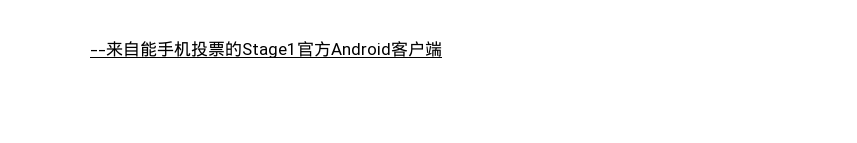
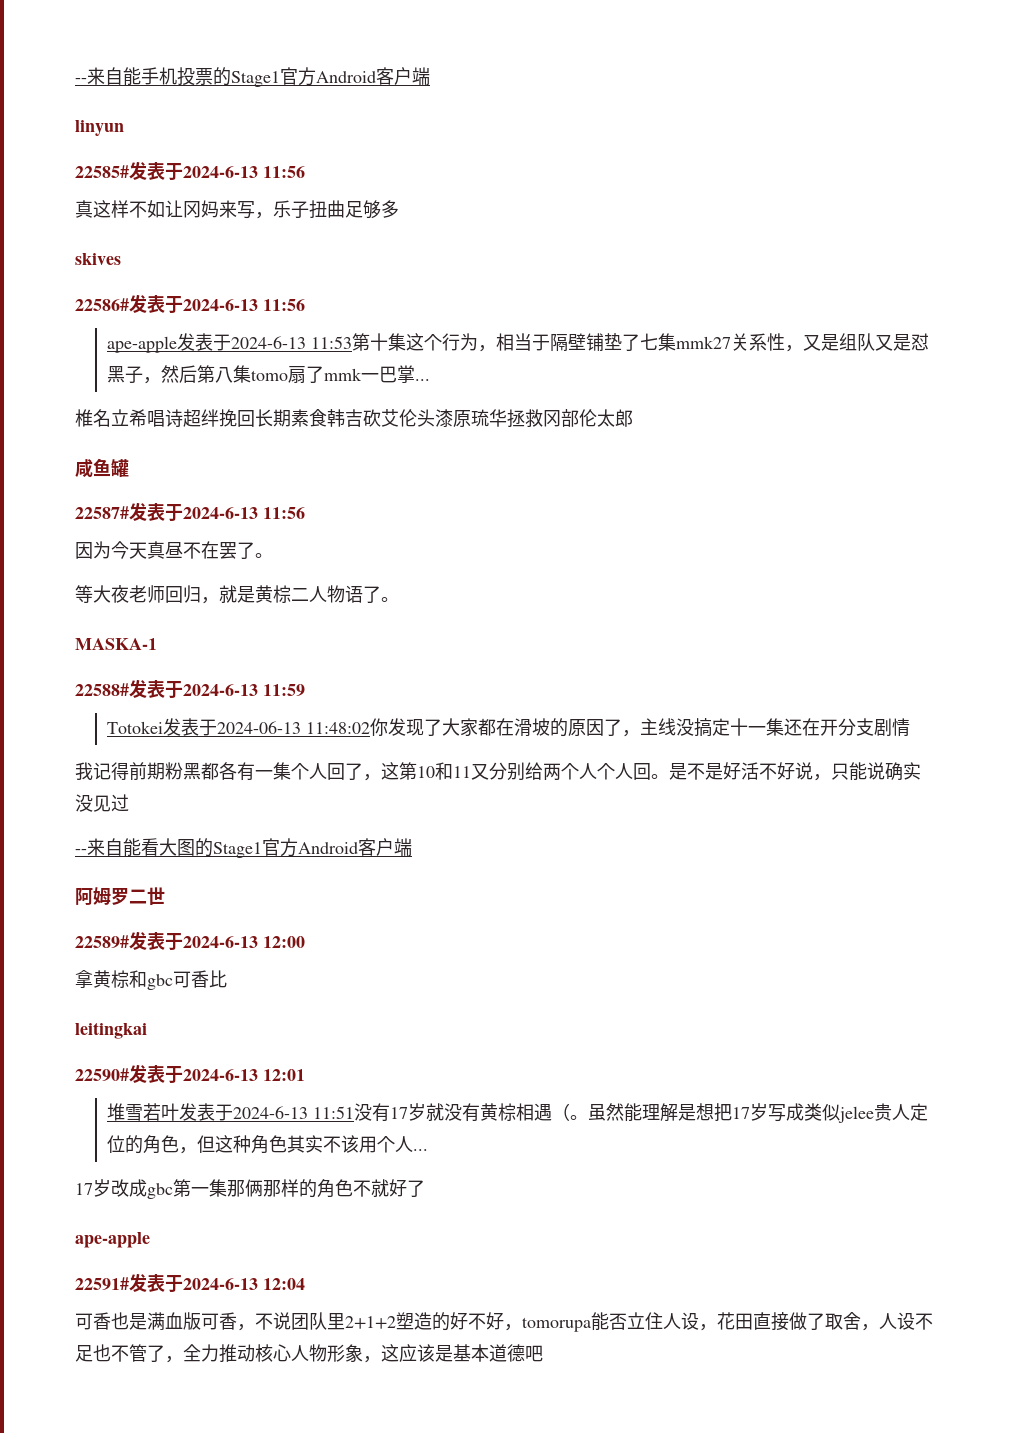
(442, 49) none -> [75,120,124,136] [75,161,305,180] [75,200,399,219] [75,253,121,265] [75,294,305,313] [107,333,930,353] [107,365,431,384] [75,409,633,428] [75,458,129,478] [75,502,305,521] [75,541,273,559] [75,585,399,604] [75,638,157,650] [75,679,305,698] [107,718,911,737] [75,762,921,781] [75,794,129,812] [75,838,412,858] [75,887,165,906] [75,931,305,950] [75,970,227,990] [75,1022,147,1039] [75,1064,305,1083] [107,1103,929,1123] [107,1135,429,1154] [75,1179,425,1199] [75,1232,150,1248] [75,1273,305,1292] [75,1312,933,1332] [75,1344,543,1363] // linyun // 22585#发表于2024-6-13 11:56 // 真这样不如让冈妈来写，乐子扭曲足够多 // skives // 22586#发表于2024-6-13 11:56 // ape-apple发表于2024-6-13 11:53第十集这个行为，相当于隔壁铺垫了七集mmk27关系性，又是组队又是怼黑子，然后第八集tomo扇了mmk一巴掌... // 椎名立希唱诗超绊挽回长期素食韩吉砍艾伦头漆原琉华拯救冈部伦太郎 // 咸鱼罐 // 22587#发表于2024-6-13 11:56 // 因为今天真昼不在罢了。 // 等大夜老师回归，就是黄棕二人物语了。 // MASKA-1 // 22588#发表于2024-6-13 11:59 // Totokei发表于2024-06-13 11:48:02你发现了大家都在滑坡的原因了，主线没搞定十一集还在开分支剧情 // 我记得前期粉黑都各有一集个人回了，这第10和11又分别给两个人个人回。是不是好活不好说，只能说确实没见过 // --来自能看大图的Stage1官方Android客户端 // 阿姆罗二世 // 22589#发表于2024-6-13 12:00 // 拿黄棕和gbc可香比 // leitingkai // 22590#发表于2024-6-13 12:01 // 堆雪若叶发表于2024-6-13 11:51没有17岁就没有黄棕相遇（。虽然能理解是想把17岁写成类似jelee贵人定位的角色，但这种角色其实不该用个人... // 17岁改成gbc第一集那俩那样的角色不就好了 // ape-apple // 22591#发表于2024-6-13 12:04 // 可香也是满血版可香，不说团队里2+1+2塑造的好不好，tomorupa能否立住人设，花田直接做了取舍，人设不足也不管了，全力推动核心人物形象，这应该是基本道德吧

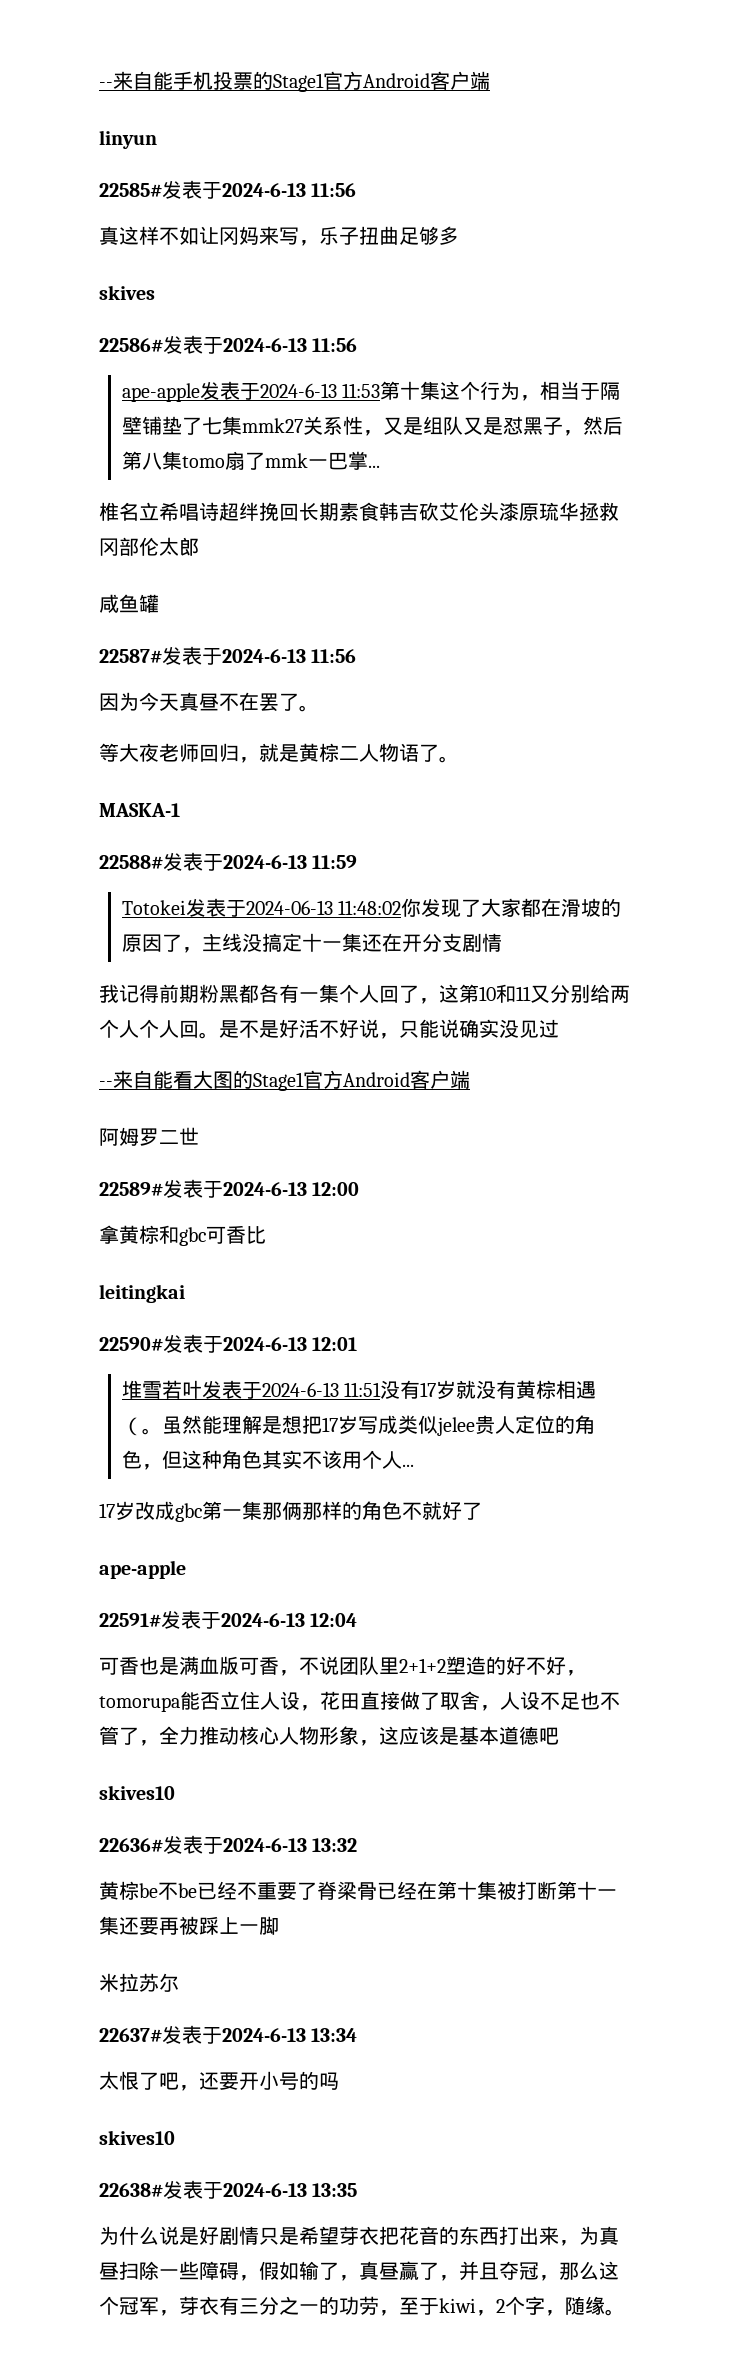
(543, 1353) none -> [99,1785,175,1800] [99,1835,358,1854] [99,1881,617,1900] [99,1916,279,1935] [99,1973,179,1992] [99,2025,358,2044] [99,2071,339,2091] [99,2130,175,2145] [99,2180,358,2199] [99,2226,619,2246] [99,2261,619,2281] [99,2296,625,2316] // skives10 // 22636#发表于2024-6-13 13:32 // 黄棕be不be已经不重要了脊梁骨已经在第十集被打断第十一集还要再被踩上一脚 // 米拉苏尔 // 22637#发表于2024-6-13 13:34 // 太恨了吧，还要开小号的吗 // skives10 // 22638#发表于2024-6-13 13:35 // 为什么说是好剧情只是希望芽衣把花音的东西打出来，为真昼扫除一些障碍，假如输了，真昼赢了，并且夺冠，那么这个冠军，芽衣有三分之一的功劳，至于kiwi，2个字，随缘。

